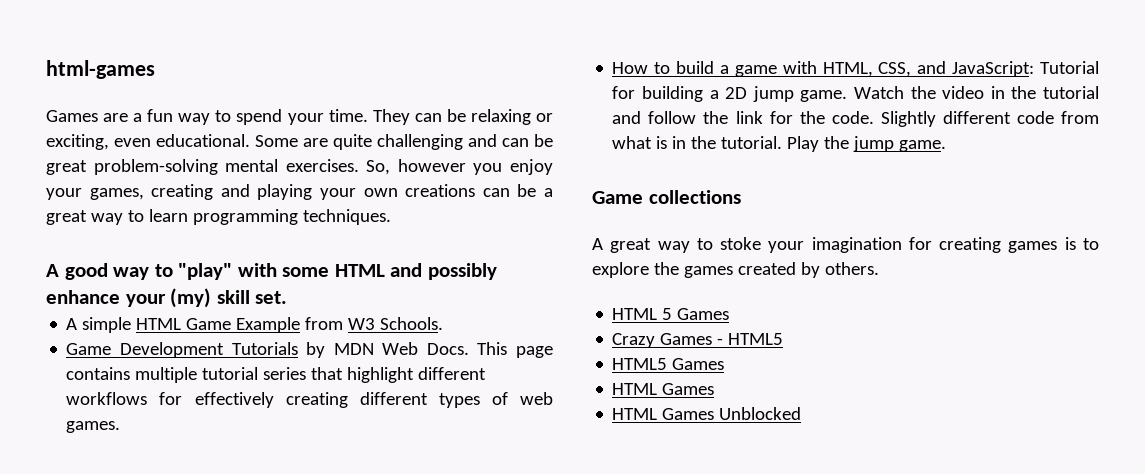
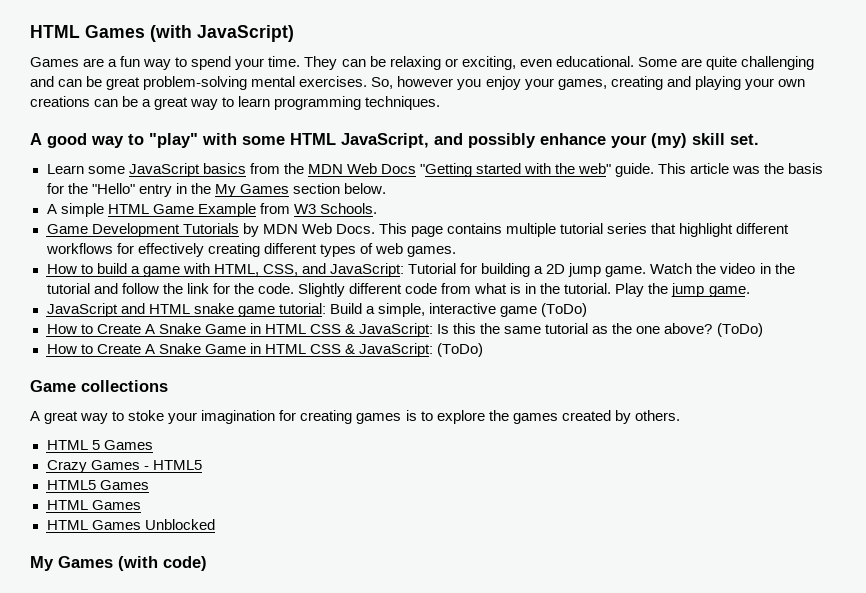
[46,60,155,79] html-games -> [30,25,294,42] HTML Games (with JavaScript)
(385, 270) none -> [341,133,429,148] JavaScript,
(288, 297) none -> [46,163,824,177] [46,183,386,197] // Learn some JavaScript basics from the MDN Web Docs "Getting started with the web" guide. This article was the basis for the "Hello" entry in the My Games section below.
(947, 146) none -> [46,303,588,317] [46,323,763,337] [46,343,484,357] // JavaScript and HTML snake game tutorial: Build a simple, interactive game (ToDo) // How to Create A Snake Game in HTML CSS & JavaScript: Is this the same tutorial as the one above? (ToDo) // How to Create A Snake Game in HTML CSS & JavaScript: (ToDo)
(802, 413) none -> [30,556,207,571] // My Games (with code)

